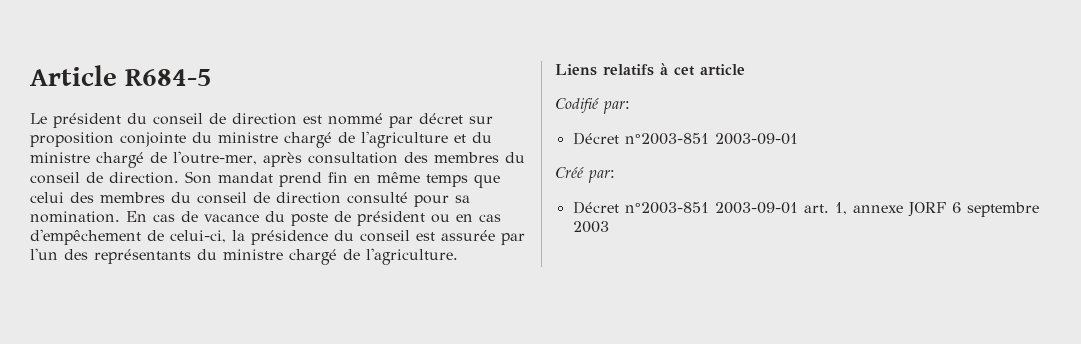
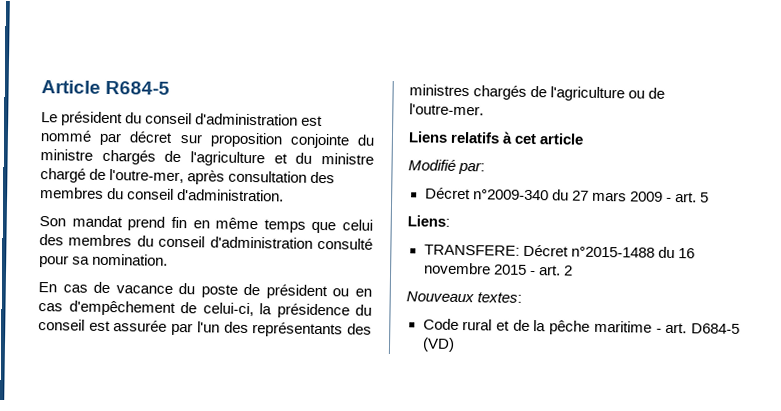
[209,113,297,125] de direction -> [195,113,299,126] d'administration
[284,132,332,148] chargé -> [101,149,156,165] chargés
[86,172,179,184] de direction. -> [177,188,285,202] d'administration. //
[253,192,341,204] de direction -> [209,236,313,249] d'administration
(120, 217) none -> (169, 259) //
[197,248,458,265] du ministre chargé de l'agriculture. -> [347,323,373,335] [409,84,666,102] [409,103,484,116] des ministres chargés de l'agriculture ou de l'outre-mer.
[555,98,630,114] [572,132,798,145] [555,167,615,183] [572,201,1039,217] [572,221,609,233] Codifié par: // Décret n°2003-851 2003-09-01 // Créé par: // Décret n°2003-851 2003-09-01 art. 1, annexe JORF 6 septembre 2003 -> [408,159,486,175] [424,187,709,203] [407,215,450,227] [423,244,695,259] [423,262,573,276] [406,291,523,303] [422,318,740,335] [421,337,455,352] Modifié par: // Décret n°2009-340 du 27 mars 2009 - art. 5 // Liens: // TRANSFERE: Décret n°2015-1488 du 16 novembre 2015 - art. 2 // Nouveaux textes: // Code rural et de la pêche maritime - art. D684-5 (VD)

